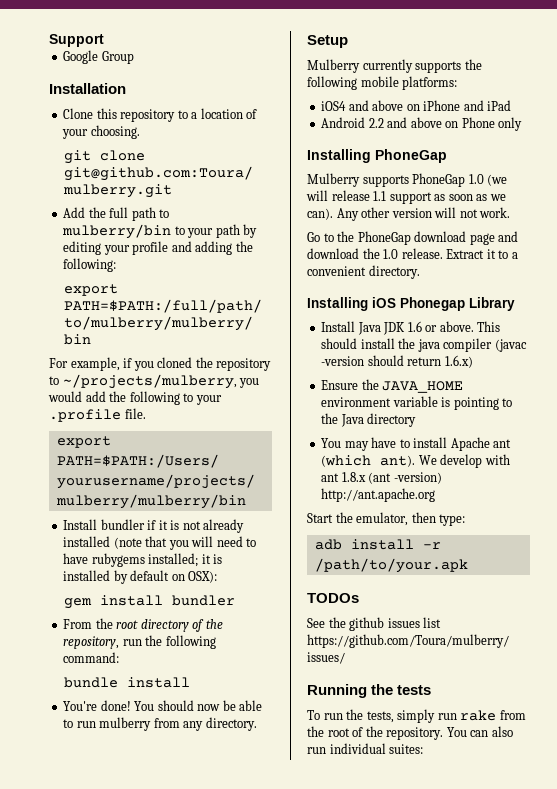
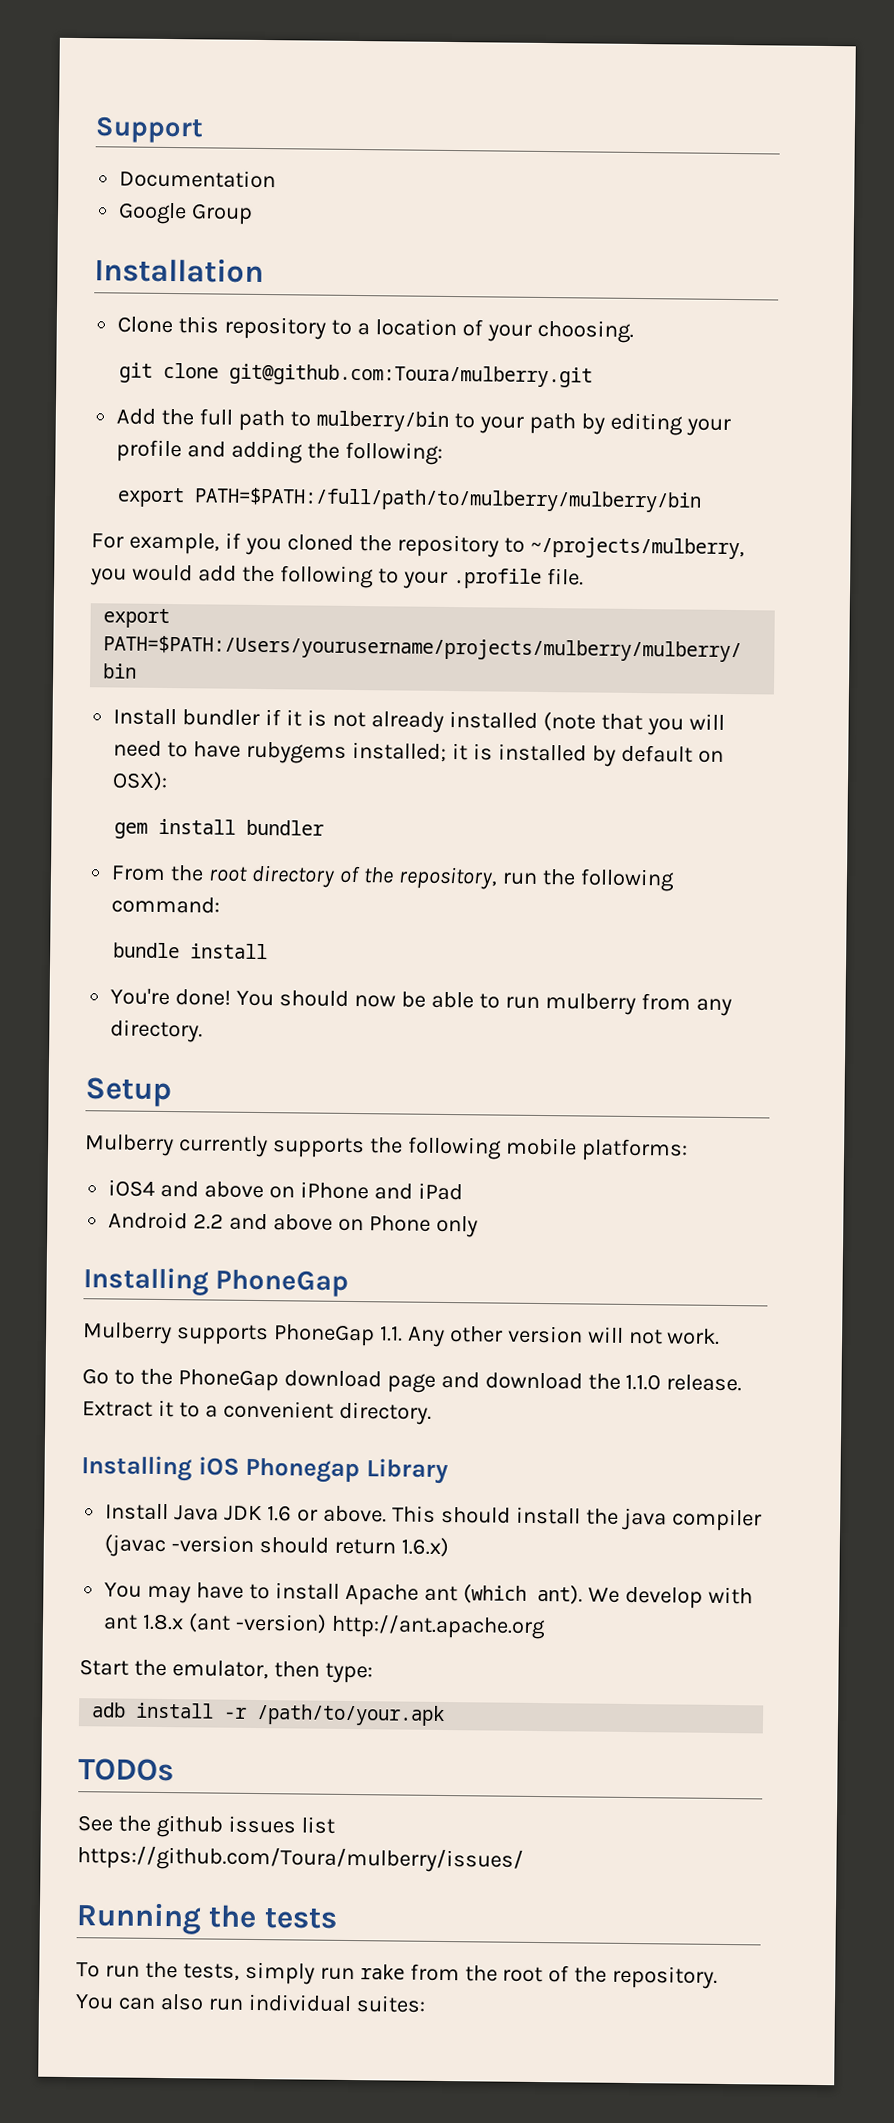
(104, 40) none -> [119,169,277,189] // Documentation
[468,174,508,186] [306,190,506,204] [307,208,333,220] 1.0 (we will release 1.1 support as soon as we can). -> [379,1326,403,1342] 1.1.
[383,249,399,259] 1.0 -> [625,1373,662,1391] 1.1.0
[321,379,464,393] [321,396,513,410] [321,413,417,427] // Ensure the JAVA_HOME environment variable is pointing to the Java directory -> (449, 1547) none

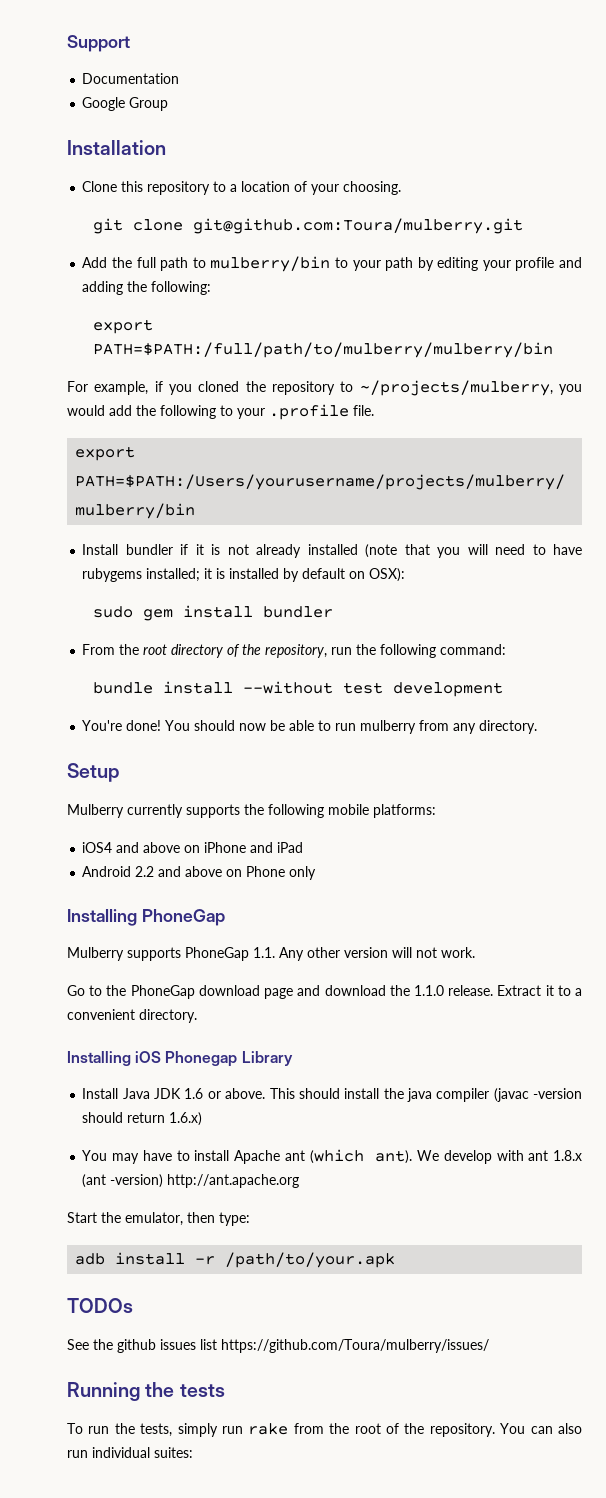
(169, 781) none -> [92,606,133,618] sudo
(269, 951) none -> [242,681,503,697] --without test development

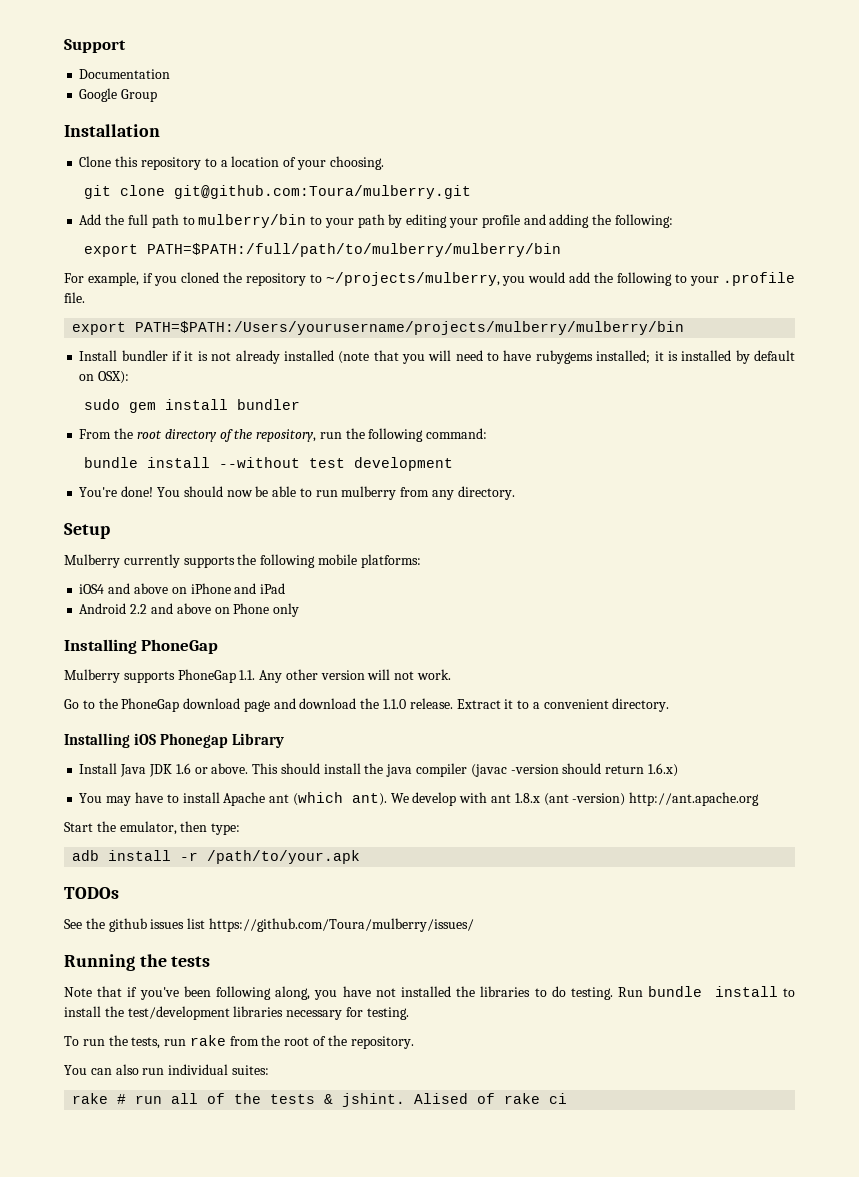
(225, 1390) none -> [64,986,796,1000] [64,1006,409,1020] // Note that if you've been following along, you have not installed the libraries to do testing. Run bundle install to install the test/development libraries necessary for testing.
[177,1423,218,1437] simply -> (161, 1043) none
(495, 1430) none -> (414, 1042) //
(193, 1452) none -> [72,1093,568,1107] // rake # run all of the tests & jshint. Alised of rake ci

